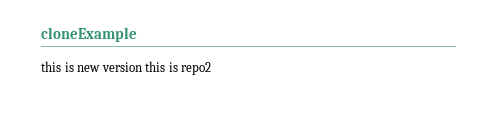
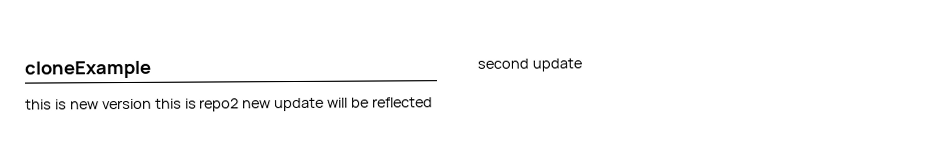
(212, 68) none -> [242,97,434,112] [477,58,582,72] new update will be reflected second update

